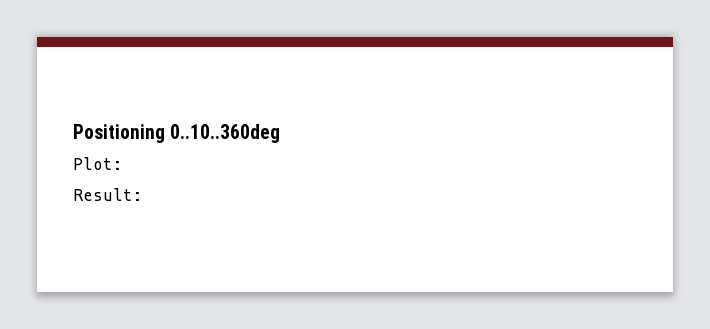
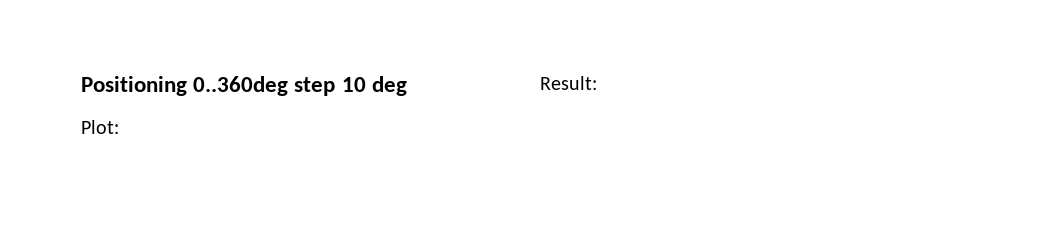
[170,124,281,143] 0..10..360deg -> [193,76,407,96] 0..360deg step 10 deg

